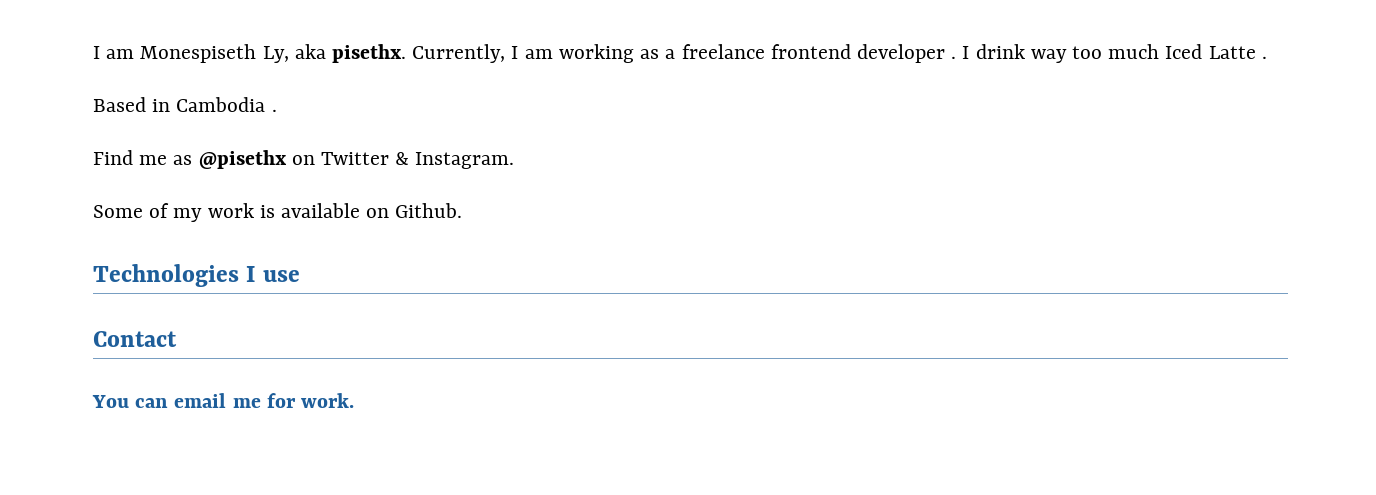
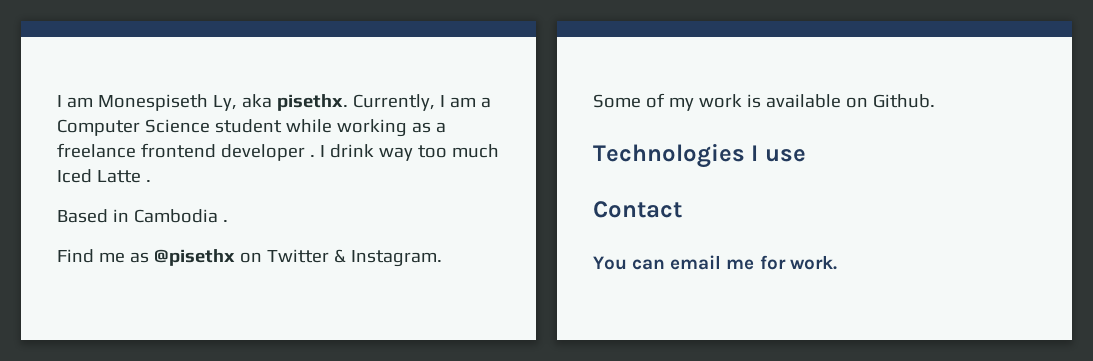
(553, 54) none -> [480,97,491,108] [57,119,332,136] a Computer Science student while

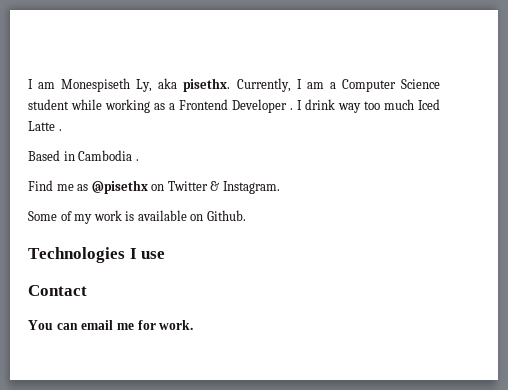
[57,143,305,161] freelance frontend developer -> [179,99,287,113] Frontend Developer

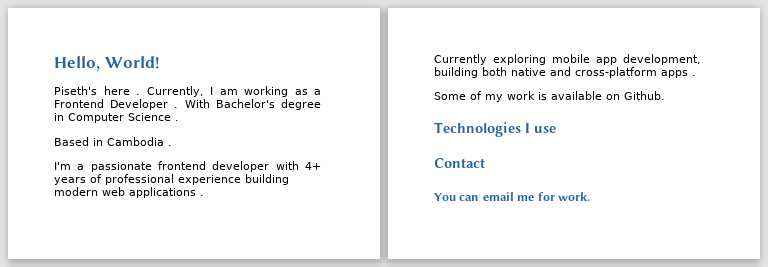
[28,78,440,92] [28,99,102,110] I am Monespiseth Ly, aka pisethx. Currently, I am a Computer Science student while -> [54,56,160,71] [54,86,238,97] Hello, World! // Piseth's here . Currently, I am
[297,99,440,113] [28,121,55,131] I drink way too much Iced Latte -> [184,99,321,110] [54,113,171,123] With Bachelor's degree in Computer Science
[28,180,280,194] Find me as @pisethx on Twitter & Instagram. -> [54,161,321,172] [54,174,289,185] [54,187,204,198] [434,54,701,65] [434,67,696,78] I'm a passionate frontend developer with 4+ years of professional experience building modern web applications . // Currently exploring mobile app development, building both native and cross-platform apps .

